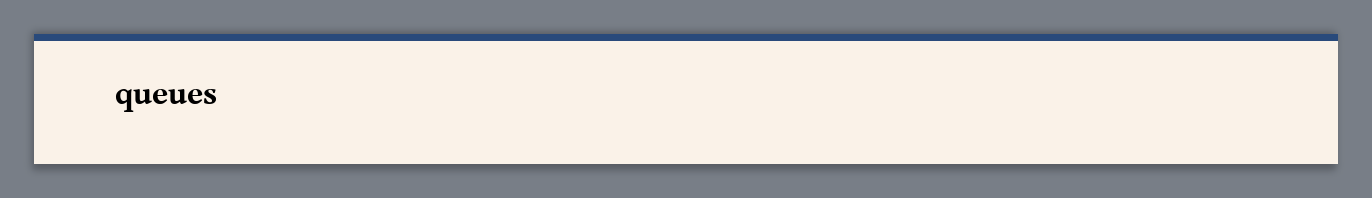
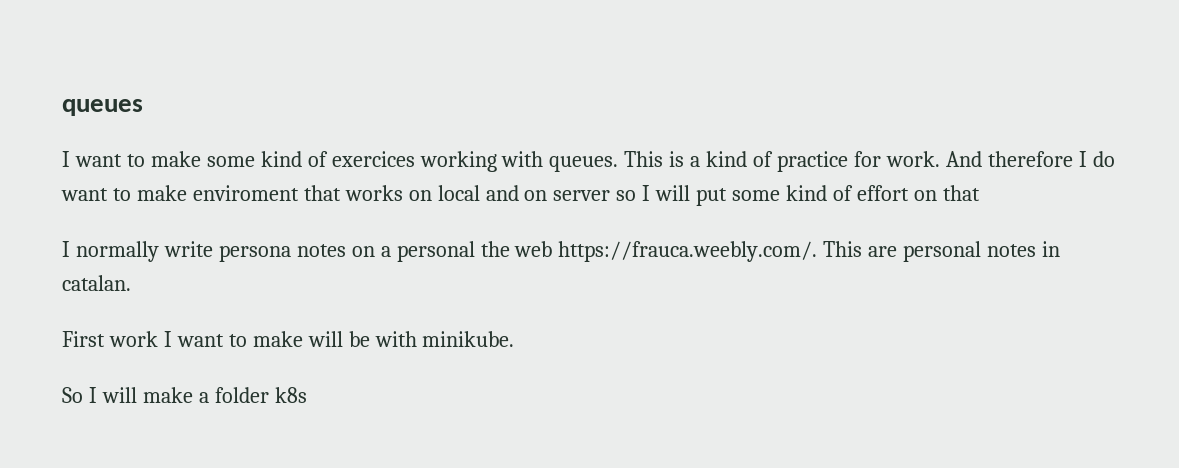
(217, 100) none -> [62,151,1115,172] [61,185,980,206] [62,241,1061,262] [62,275,131,291] [62,331,515,347] [62,387,307,403] // I want to make some kind of exercices working with queues. This is a kind of practice for work. And therefore I do want to make enviroment that works on local and on server so I will put some kind of effort on that // I normally write persona notes on a personal the web https://frauca.weebly.com/. This are personal notes in catalan. // First work I want to make will be with minikube. // So I will make a folder k8s

